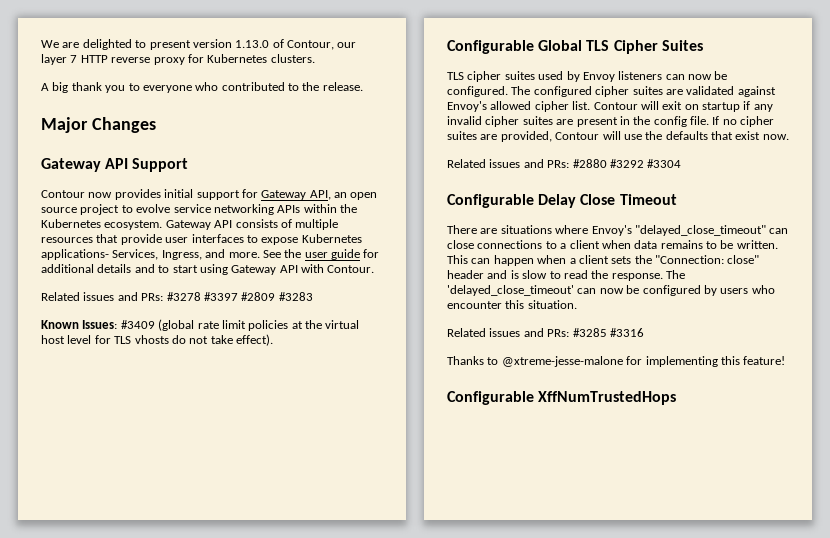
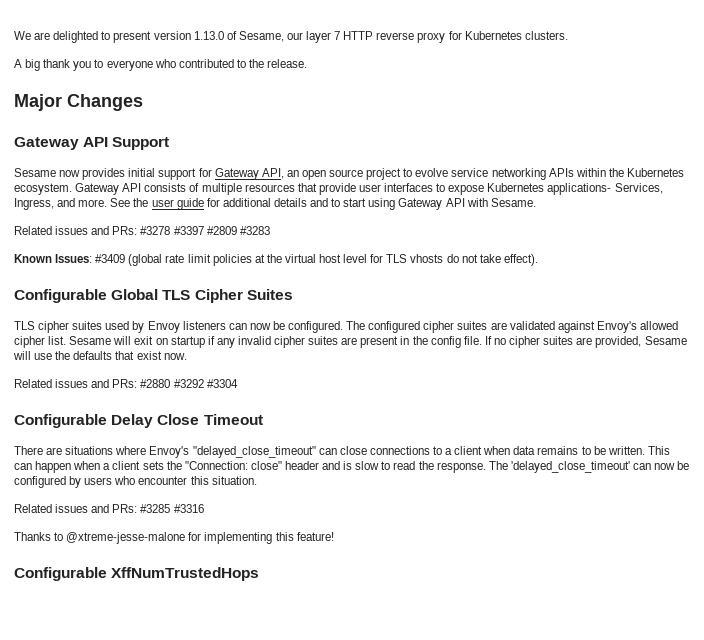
[287,40,334,50] Contour, -> [238,31,284,42] Sesame,
[41,190,85,198] Contour -> [14,168,56,177] Sesame
[327,265,375,273] Contour. -> [490,198,536,207] Sesame.
[593,102,638,110] Contour -> [69,336,112,345] Sesame
[555,132,600,140] Contour -> [644,336,687,345] Sesame

